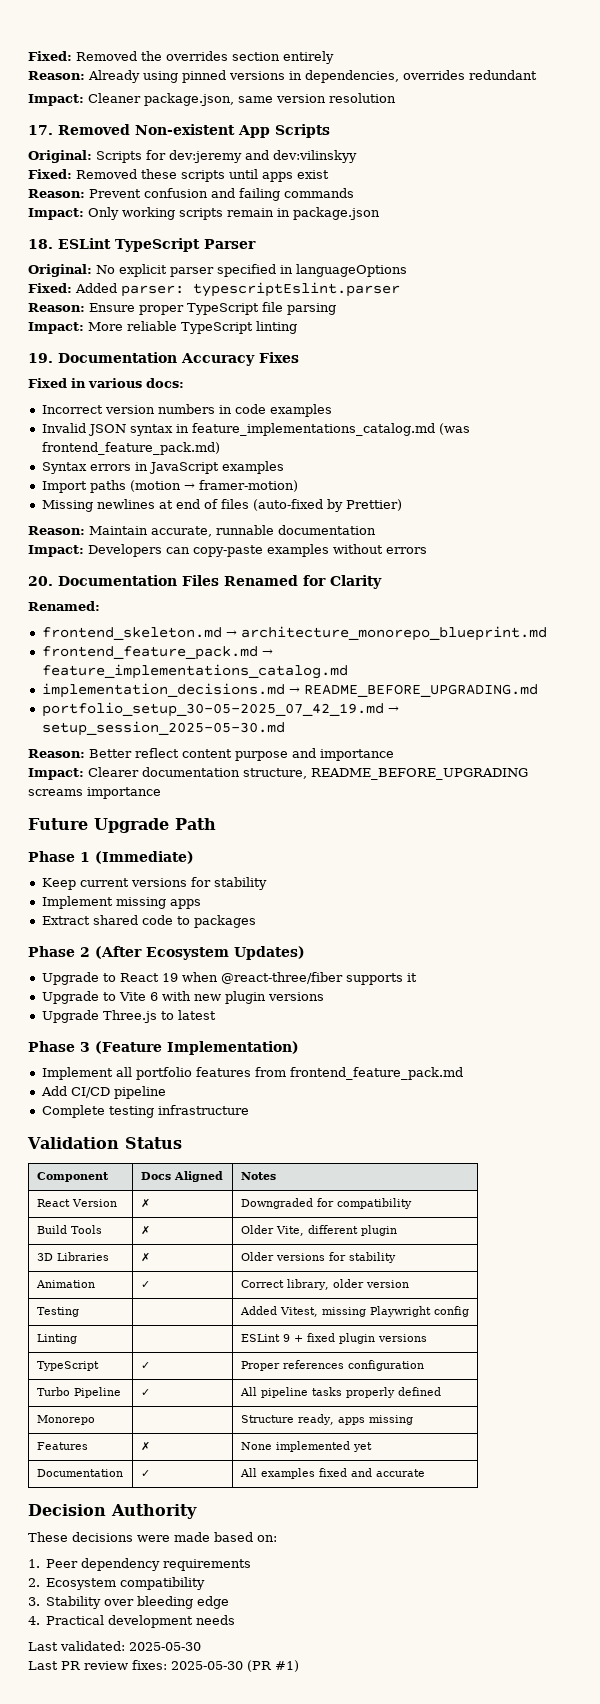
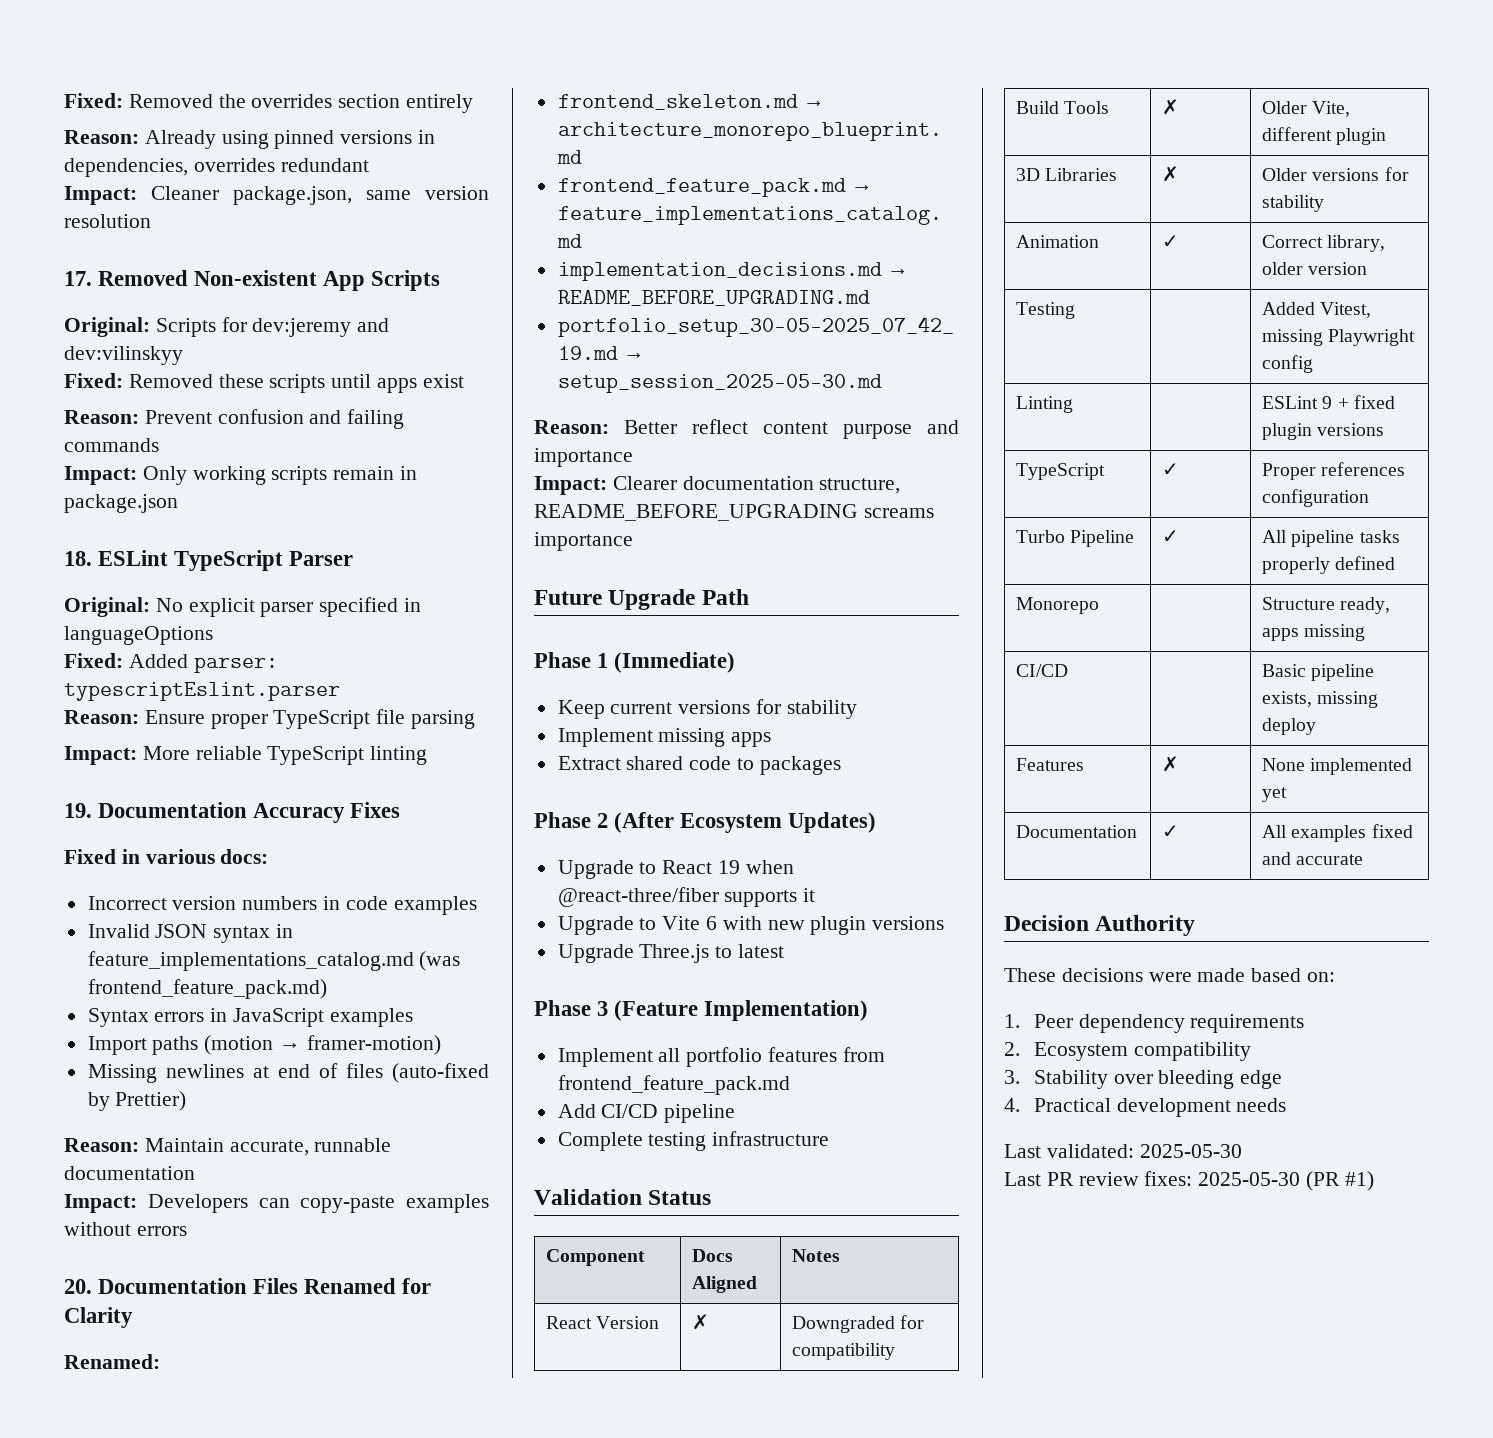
(413, 1420) none -> [1016,664,1069,677] [1262,664,1375,681] [1262,691,1379,708] [1262,718,1317,735] // CI/CD | | Basic pipeline exists, missing deploy

